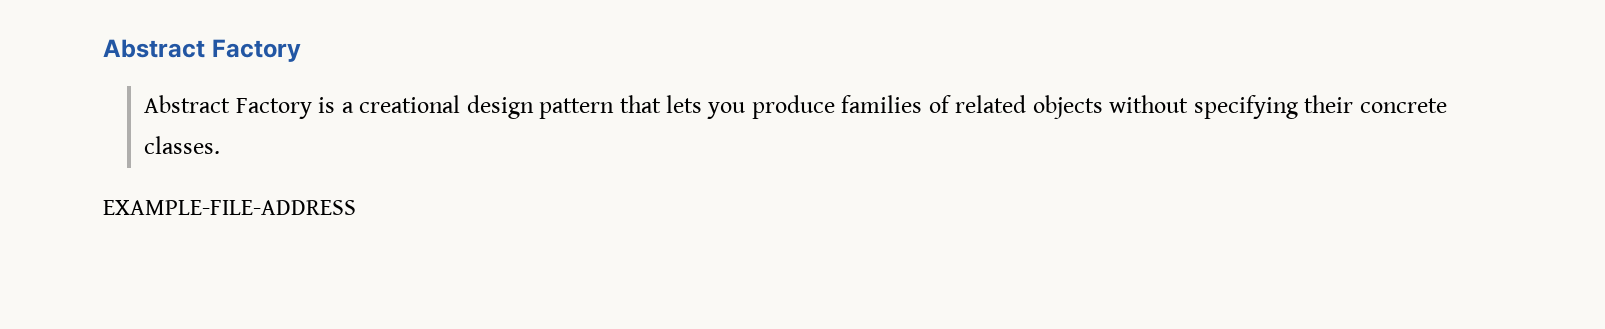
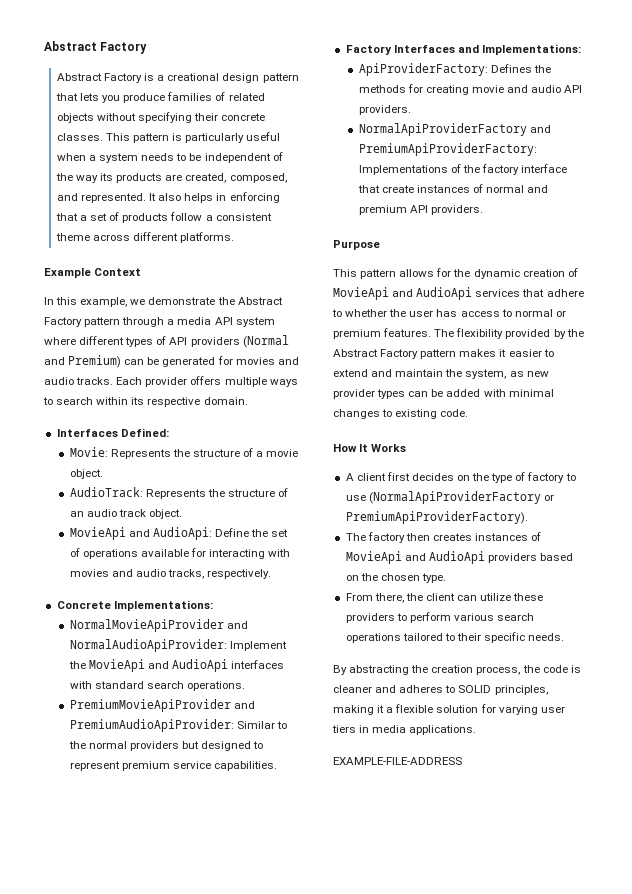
(221, 145) none -> [106,132,281,143] [56,152,283,163] [55,173,287,183] [56,192,280,203] [55,212,272,223] [55,232,235,243] [44,268,142,278] [44,297,283,307] [44,317,275,327] [44,335,289,348] [44,355,299,368] [44,376,298,387] [43,397,248,407] [56,428,169,437] [69,447,299,459] [69,469,103,479] [69,487,289,499] [69,509,182,519] [69,527,289,540] [69,548,291,559] [69,569,272,579] [56,600,213,611] [69,619,248,632] [69,639,287,652] [68,659,285,672] [69,681,245,691] [69,699,255,712] [69,719,287,732] [68,741,264,751] [69,761,277,771] [345,44,581,55] [358,63,551,76] [358,84,583,95] [358,105,411,115] [358,123,551,136] [358,143,537,156] [358,164,568,175] [357,184,549,193] [358,205,483,215] [333,240,380,250] [333,268,578,279] [333,287,584,300] [332,309,566,317] [333,328,584,339] [333,349,554,359] [333,369,549,379] [333,389,554,399] [333,409,469,419] [333,444,407,452] [345,472,576,483] [345,491,554,504] [345,511,528,524] [345,532,542,543] [345,551,574,564] [345,573,446,583] [345,593,544,603] [345,612,535,623] [345,632,565,643] [333,665,581,675] [333,685,548,695] [333,704,565,715] [332,725,477,735] This pattern is particularly useful when a system needs to be independent of the way its products are created, composed, and represented. It also helps in enforcing that a set of products follow a consistent theme across different platforms. // Example Context // In this example, we demonstrate the Abstract Factory pattern through a media API system where different types of API providers (Normal and Premium) can be generated for movies and audio tracks. Each provider offers multiple ways to search within its respective domain. // Interfaces Defined: // Movie: Represents the structure of a movie object. // AudioTrack: Represents the structure of an audio track object. // MovieApi and AudioApi: Define the set of operations available for interacting with movies and audio tracks, respectively. // Concrete Implementations: // NormalMovieApiProvider and NormalAudioApiProvider: Implement the MovieApi and AudioApi interfaces with standard search operations. // PremiumMovieApiProvider and PremiumAudioApiProvider: Similar to the normal providers but designed to represent premium service capabilities. // Factory Interfaces and Implementations: // ApiProviderFactory: Defines the methods for creating movie and audio API providers. // NormalApiProviderFactory and PremiumApiProviderFactory: Implementations of the factory interface that create instances of normal and premium API providers. // Purpose // This pattern allows for the dynamic creation of MovieApi and AudioApi services that adhere to whether the user has access to normal or premium features. The flexibility provided by the Abstract Factory pattern makes it easier to extend and maintain the system, as new provider types can be added with minimal changes to existing code. // How It Works // A client first decides on the type of factory to use (NormalApiProviderFactory or PremiumApiProviderFactory). // The factory then creates instances of MovieApi and AudioApi providers based on the chosen type. // From there, the client can utilize these providers to perform various search operations tailored to their specific needs. // By abstracting the creation process, the code is cleaner and adheres to SOLID principles, making it a flexible solution for varying user tiers in media applications.

